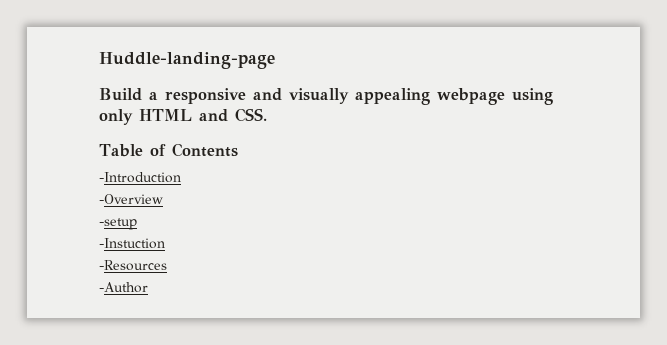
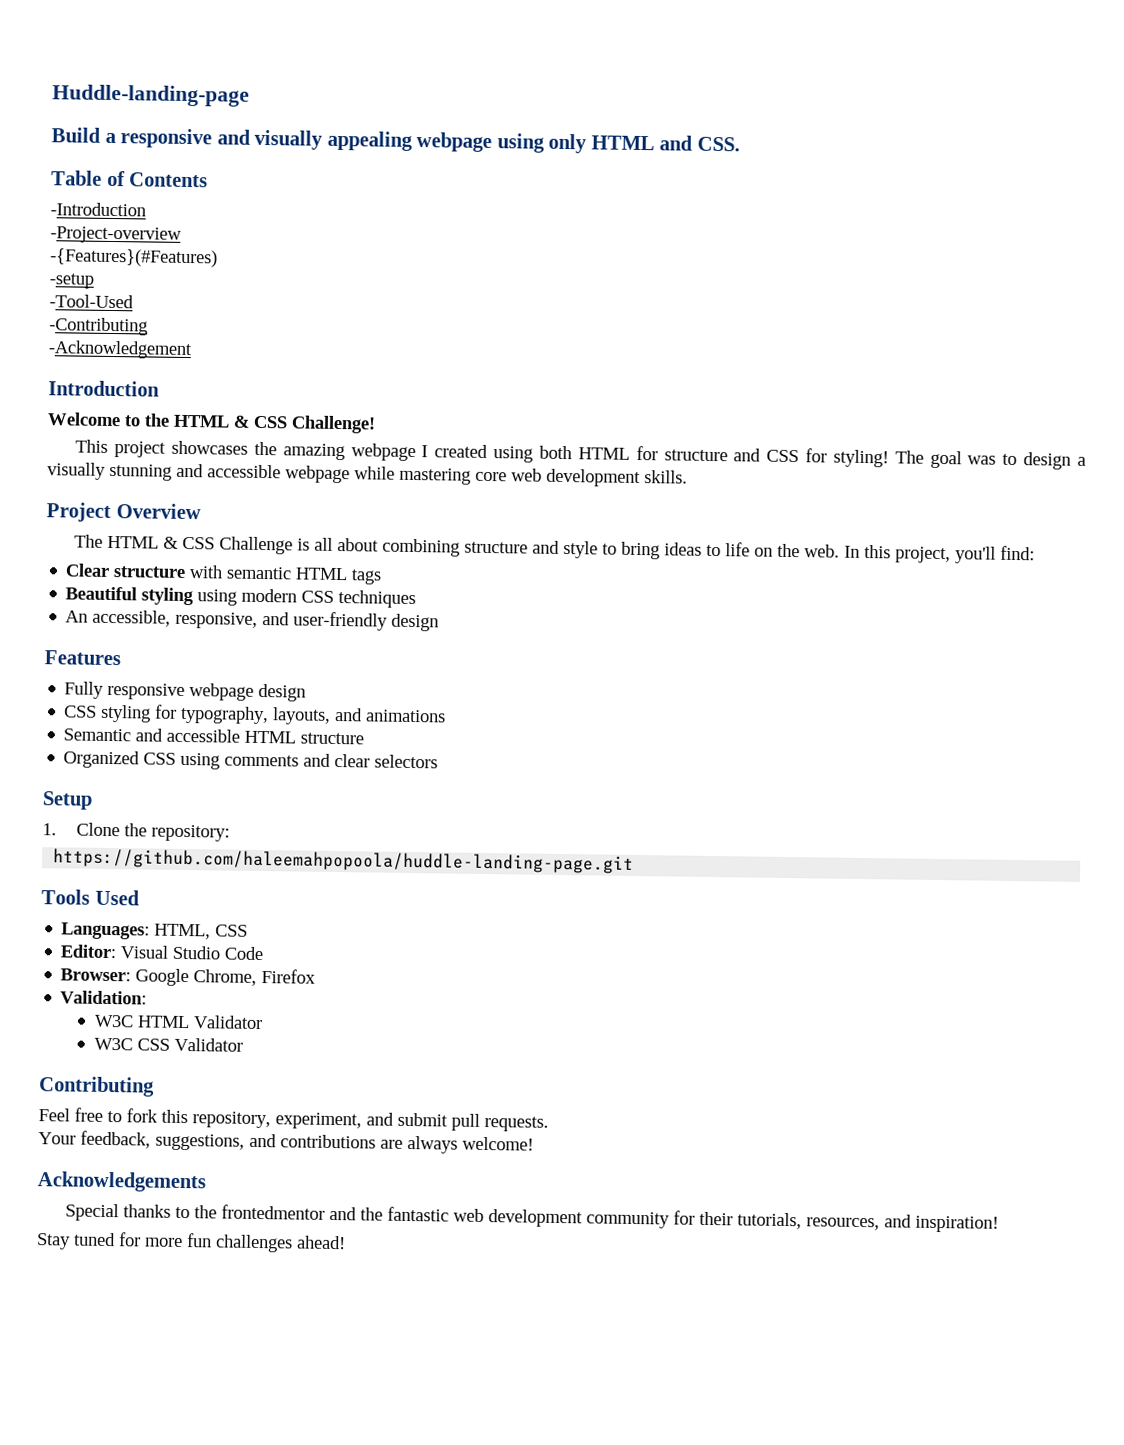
[99,194,163,204] -Overview -> [50,226,182,244] [50,248,218,268] -Project-overview // -{Features}(#Features)
[99,238,165,249] [99,260,167,271] [99,282,148,293] -Instuction // -Resources // -Author -> [49,294,134,309] [49,317,148,336] [48,340,193,360] [48,380,160,397] [47,412,376,434] [75,439,1087,470] [47,462,688,488] [46,502,201,522] [74,534,1036,564] [65,563,383,585] [65,586,417,609] [65,609,440,632] [44,650,121,666] [64,681,307,702] [64,704,447,725] [63,728,365,745] [63,750,439,770] [42,791,93,810] [42,822,231,842] [53,848,635,874] [41,889,140,906] [61,922,249,940] [60,944,264,961] [60,968,317,987] [60,990,148,1005] [93,1014,263,1030] [93,1037,243,1052] [39,1076,155,1097] [38,1107,549,1132] [38,1130,534,1154] [37,1171,206,1193] [65,1203,1000,1233] [36,1232,346,1253] -Tool-Used // -Contributing // -Acknowledgement // Introduction // Welcome to the HTML & CSS Challenge! // This project showcases the amazing webpage I created using both HTML for structure and CSS for styling! The goal was to design a visually stunning and accessible webpage while mastering core web development skills. // Project Overview // The HTML & CSS Challenge is all about combining structure and style to bring ideas to life on the web. In this project, you'll find: // Clear structure with semantic HTML tags // Beautiful styling using modern CSS techniques // An accessible, responsive, and user-friendly design // Features // Fully responsive webpage design // CSS styling for typography, layouts, and animations // Semantic and accessible HTML structure // Organized CSS using comments and clear selectors // Setup // 1. Clone the repository: // https://github.com/haleemahpopoola/huddle-landing-page.git // Tools Used // Languages: HTML, CSS // Editor: Visual Studio Code // Browser: Google Chrome, Firefox // Validation: // W3C HTML Validator // W3C CSS Validator // Contributing // Feel free to fork this repository, experiment, and submit pull requests. // Your feedback, suggestions, and contributions are always welcome! // Acknowledgements // Special thanks to the frontedmentor and the fantastic web development community for their tutorials, resources, and inspiration! // Stay tuned for more fun challenges ahead!

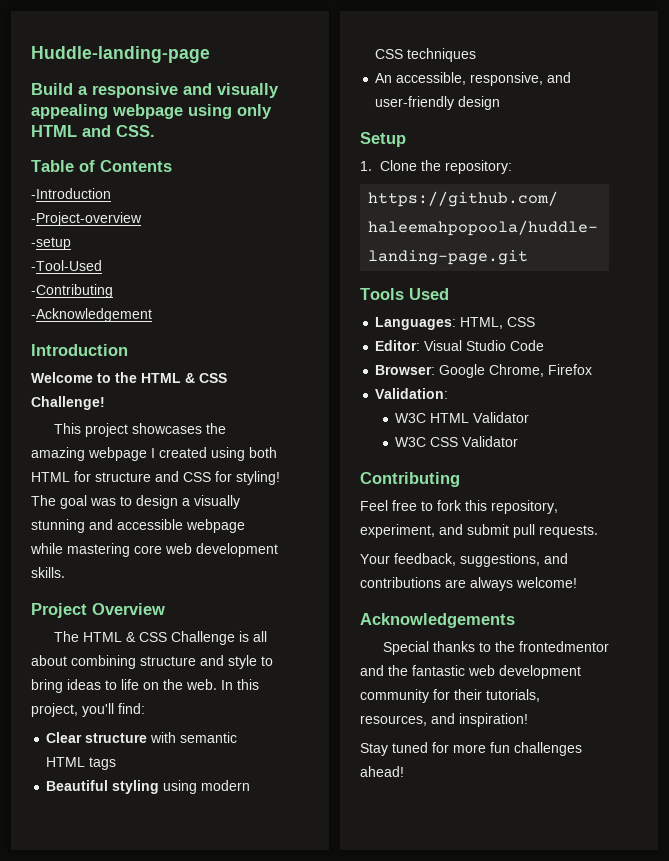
[50,248,218,268] // -{Features}(#Features) -> (142, 219) none
[44,650,121,666] [64,681,307,702] [64,704,447,725] [63,728,365,745] [63,750,439,770] // Features // Fully responsive webpage design // CSS styling for typography, layouts, and animations // Semantic and accessible HTML structure // Organized CSS using comments and clear selectors -> (501, 103) none

